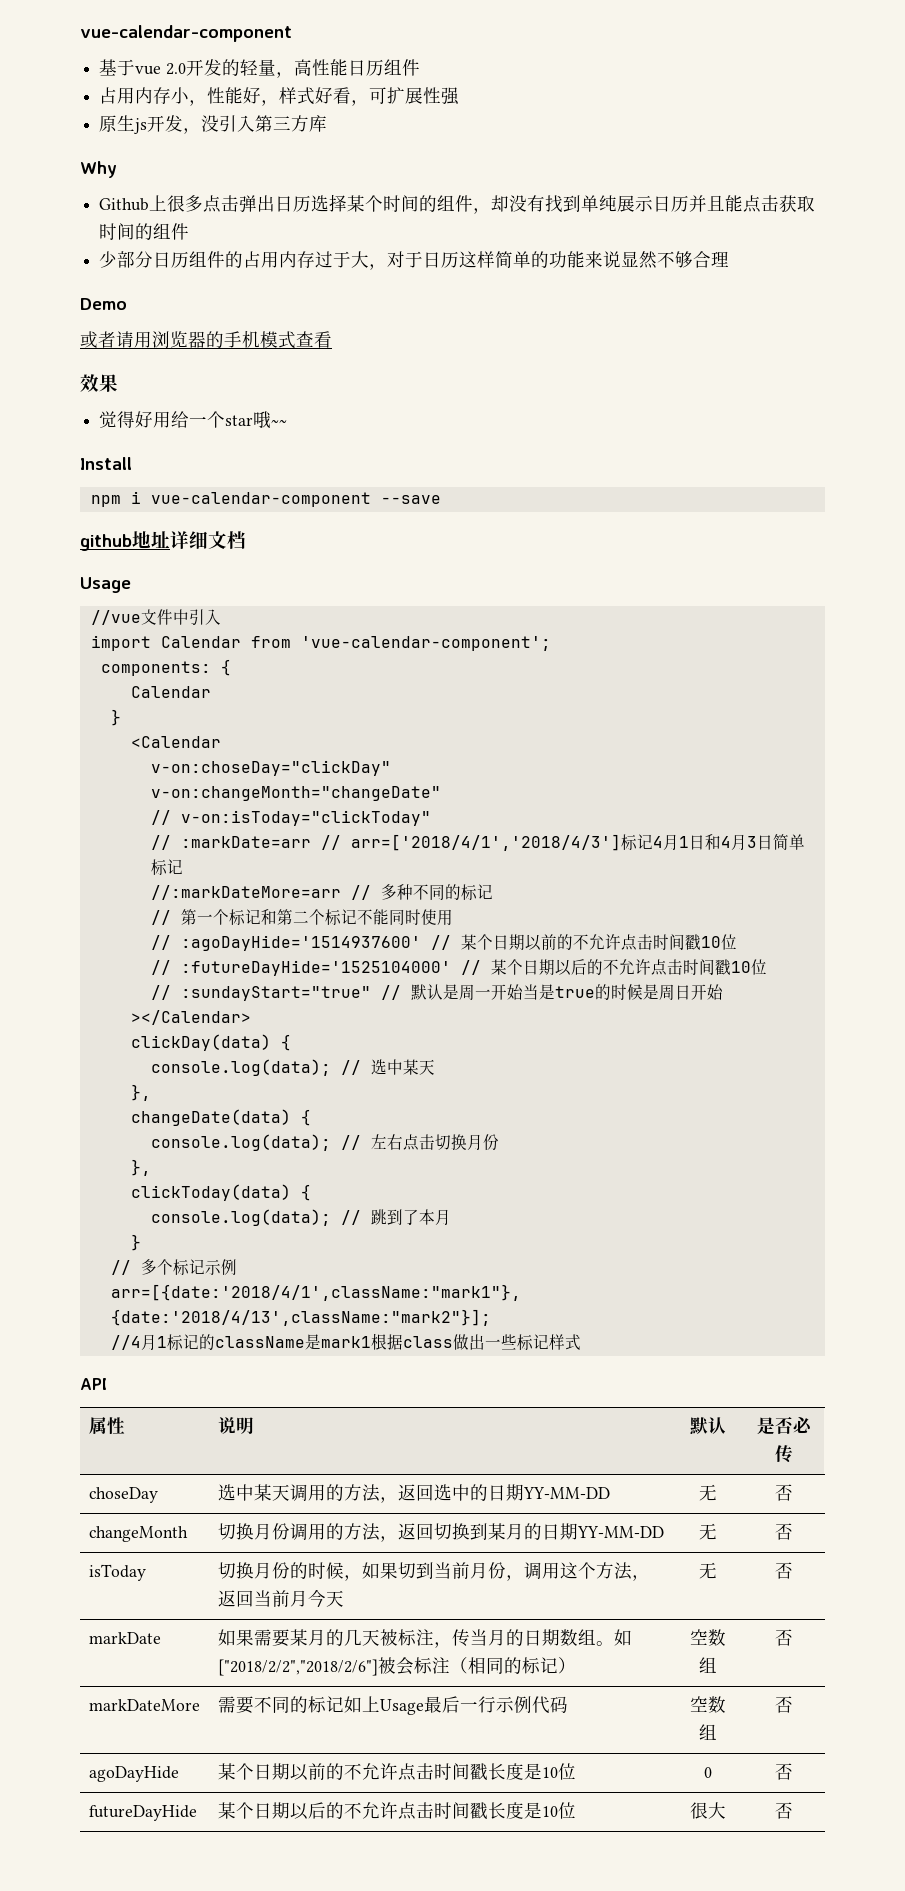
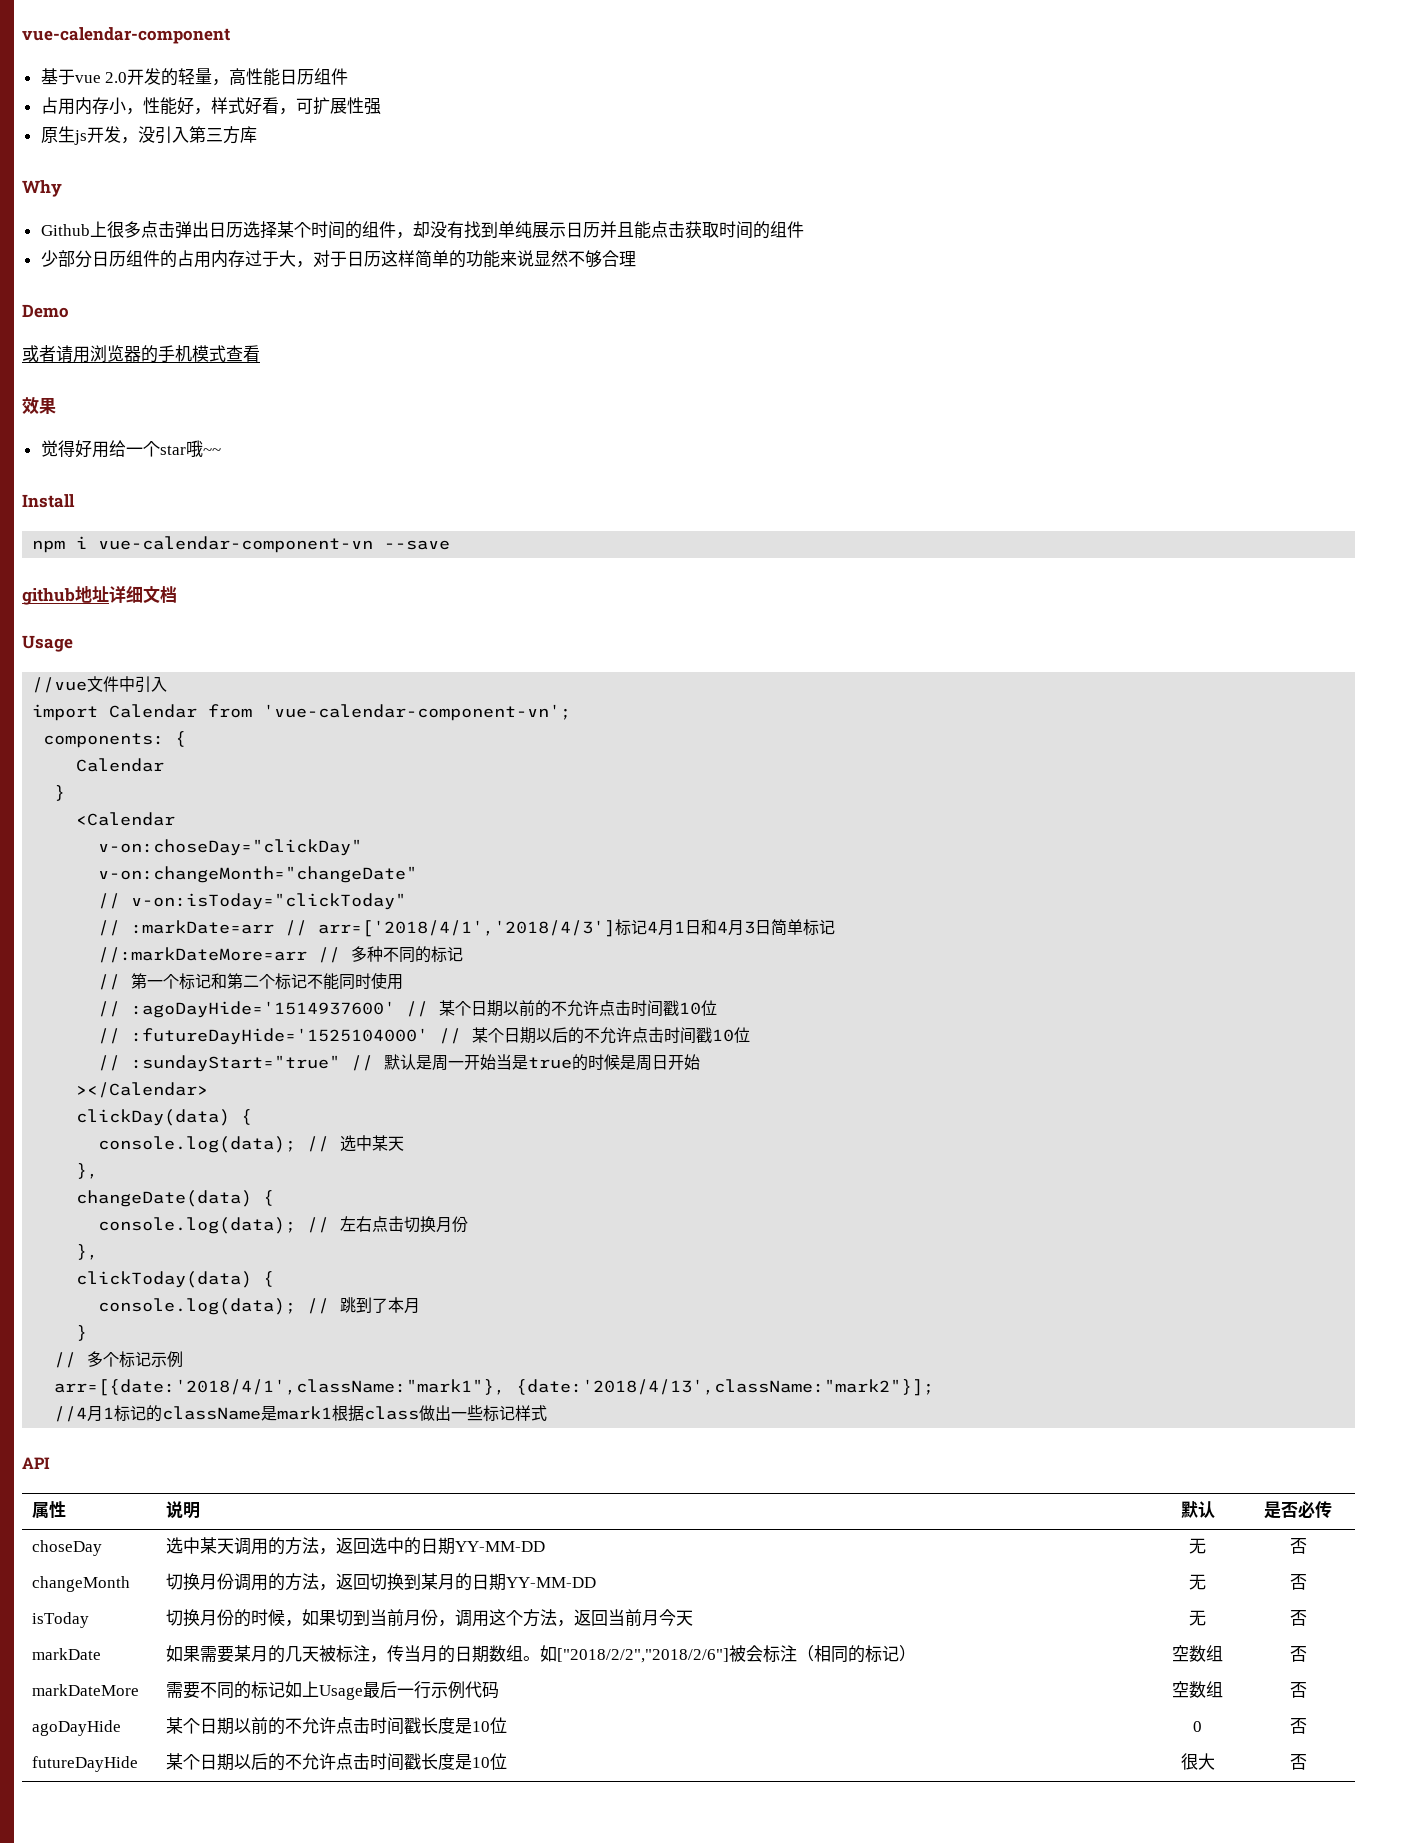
[150,492,371,507] vue-calendar-component -> [98,536,374,553] vue-calendar-component-vn
[300,636,551,651] 'vue-calendar-component'; -> [263,704,572,721] 'vue-calendar-component-vn';

